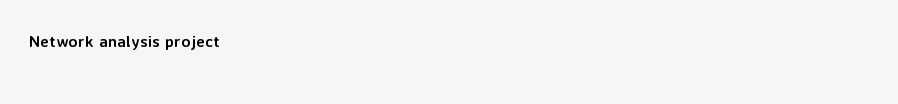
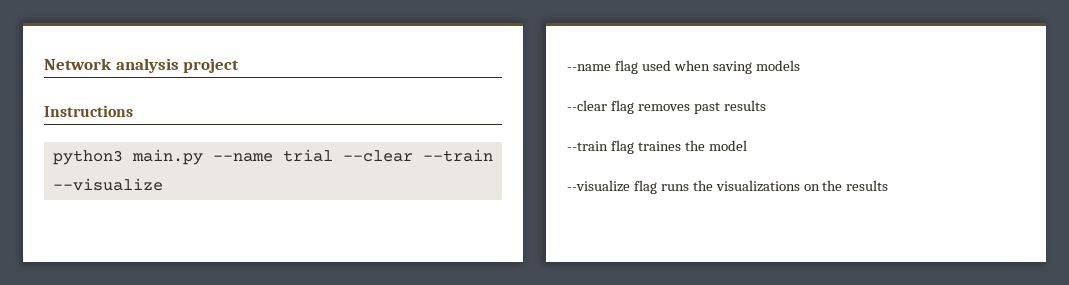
(220, 43) none -> [44,105,133,117] [52,149,493,165] [52,178,163,191] [567,60,800,74] [567,100,766,114] [567,140,747,154] [567,180,889,194] // Instructions // python3 main.py --name trial --clear --train --visualize // --name flag used when saving models // --clear flag removes past results // --train flag traines the model // --visualize flag runs the visualizations on the results

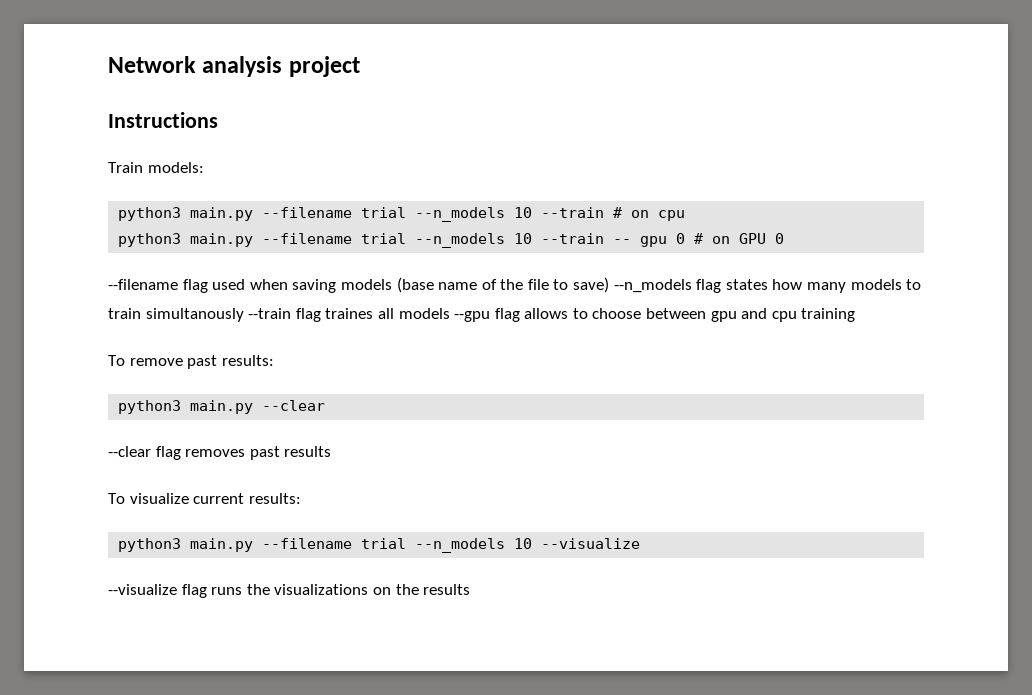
[52,149,493,165] [52,178,163,191] [567,64,611,71] // python3 main.py --name trial --clear --train --visualize // --name -> [108,162,204,173] [118,207,686,222] [118,233,785,248] [108,279,178,290] // Train models: // python3 main.py --filename trial --n_models 10 --train # on cpu // python3 main.py --filename trial --n_models 10 --train -- gpu 0 # on GPU 0 // --filename
(800, 65) none -> [396,277,922,293] [108,308,856,322] [108,355,274,369] [118,400,326,414] (base name of the file to save) --n_models flag states how many models to train simultanously --train flag traines all models --gpu flag allows to choose between gpu and cpu training // To remove past results: // python3 main.py --clear
[567,140,747,154] --train flag traines the model -> [108,493,301,504] [118,538,641,553] To visualize current results: // python3 main.py --filename trial --n_models 10 --visualize

